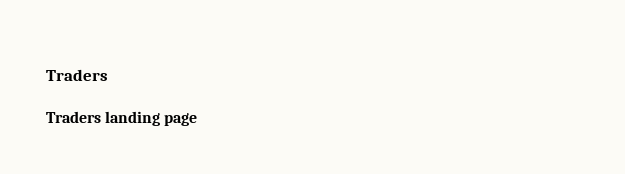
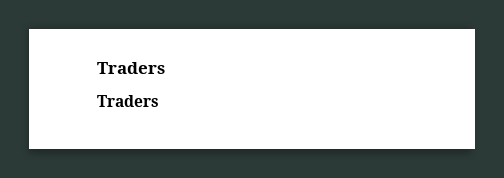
[105,111,198,126] landing page -> (159, 101) none

